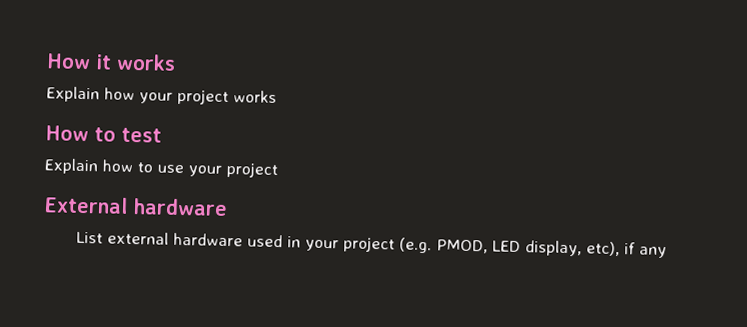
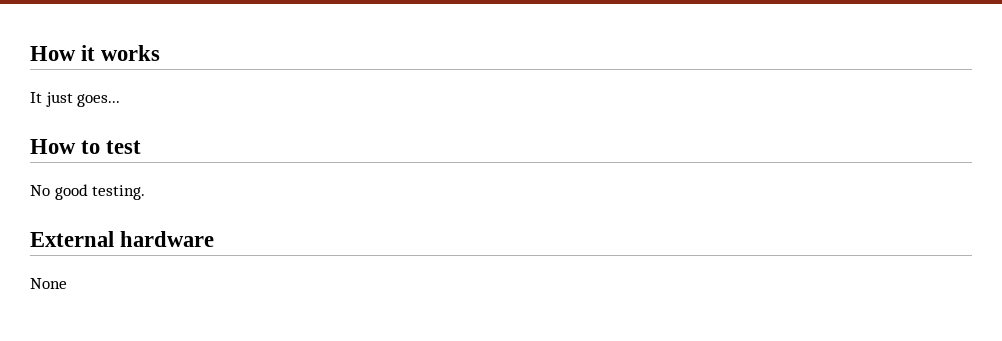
[46,86,277,105] [45,125,162,143] [44,158,278,179] [43,196,228,216] [76,231,668,259] Explain how your project works // How to test // Explain how to use your project // External hardware // List external hardware used in your project (e.g. PMOD, LED display, etc), if any -> [30,92,121,107] [30,139,142,154] [30,184,146,200] [30,231,215,247] [30,278,67,289] It just goes... // How to test // No good testing. // External hardware // None

